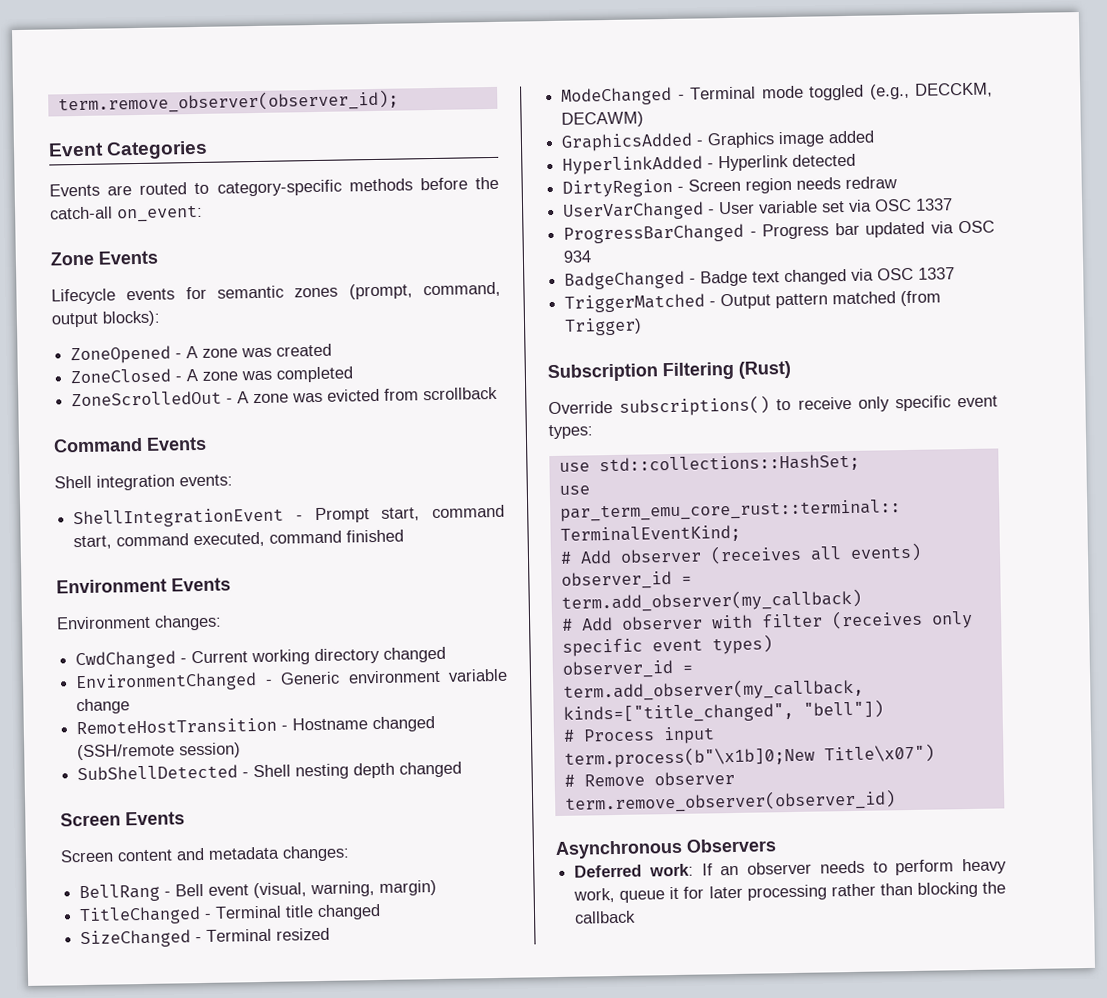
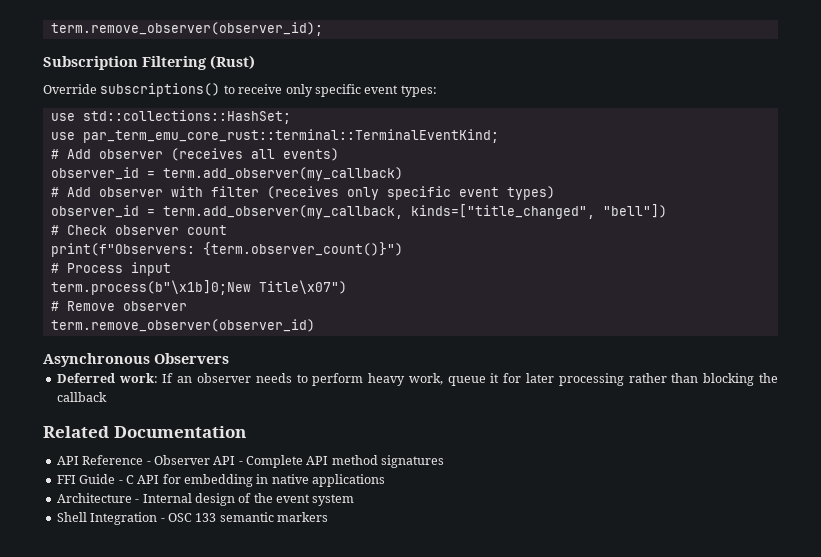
[48,140,209,160] [49,176,500,197] [49,204,203,223] [50,250,158,266] [51,281,501,305] [51,310,161,328] [70,343,333,365] [70,366,354,384] [71,386,499,407] [53,436,207,453] [54,474,233,491] [73,504,505,529] [73,529,405,550] [56,577,231,594] [56,614,222,631] [75,646,447,670] [75,668,508,693] [76,698,131,715] [76,716,436,736] [77,742,242,761] [77,761,463,781] [60,811,185,827] [60,845,350,863] [79,880,438,903] [79,903,382,926] [80,927,331,949] [561,82,993,106] [561,111,645,128] [561,130,876,152] [562,153,857,175] [562,176,898,198] [563,198,954,221] [563,220,996,244] [563,250,592,263] [564,267,956,290] [564,290,942,313] [564,317,643,336] // Event Categories // Events are routed to category-specific methods before the catch-all on_event: // Zone Events // Lifecycle events for semantic zones (prompt, command, output blocks): // ZoneOpened - A zone was created // ZoneClosed - A zone was completed // ZoneScrolledOut - A zone was evicted from scrollback // Command Events // Shell integration events: // ShellIntegrationEvent - Prompt start, command start, command executed, command finished // Environment Events // Environment changes: // CwdChanged - Current working directory changed // EnvironmentChanged - Generic environment variable change // RemoteHostTransition - Hostname changed (SSH/remote session) // SubShellDetected - Shell nesting depth changed // Screen Events // Screen content and metadata changes: // BellRang - Bell event (visual, warning, margin) // TitleChanged - Terminal title changed // SizeChanged - Terminal resized // ModeChanged - Terminal mode toggled (e.g., DECCKM, DECAWM) // GraphicsAdded - Graphics image added // HyperlinkAdded - Hyperlink detected // DirtyRegion - Screen region needs redraw // UserVarChanged - User variable set via OSC 1337 // ProgressBarChanged - Progress bar updated via OSC 934 // BadgeChanged - Badge text changed via OSC 1337 // TriggerMatched - Output pattern matched (from Trigger) -> (323, 29) none
(884, 709) none -> [50,225,227,235] [50,242,403,257] // # Check observer count // print(f"Observers: {term.observer_count()}")
(637, 917) none -> [43,426,246,438] [56,455,445,468] [56,474,386,487] [56,493,355,506] [56,512,328,525] // Related Documentation // API Reference - Observer API - Complete API method signatures // FFI Guide - C API for embedding in native applications // Architecture - Internal design of the event system // Shell Integration - OSC 133 semantic markers

